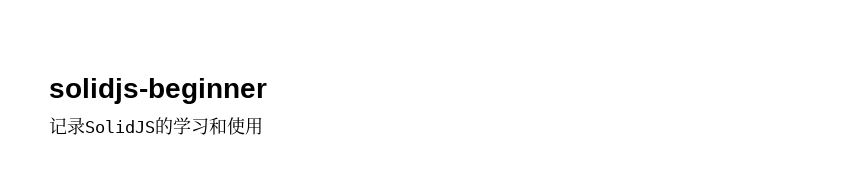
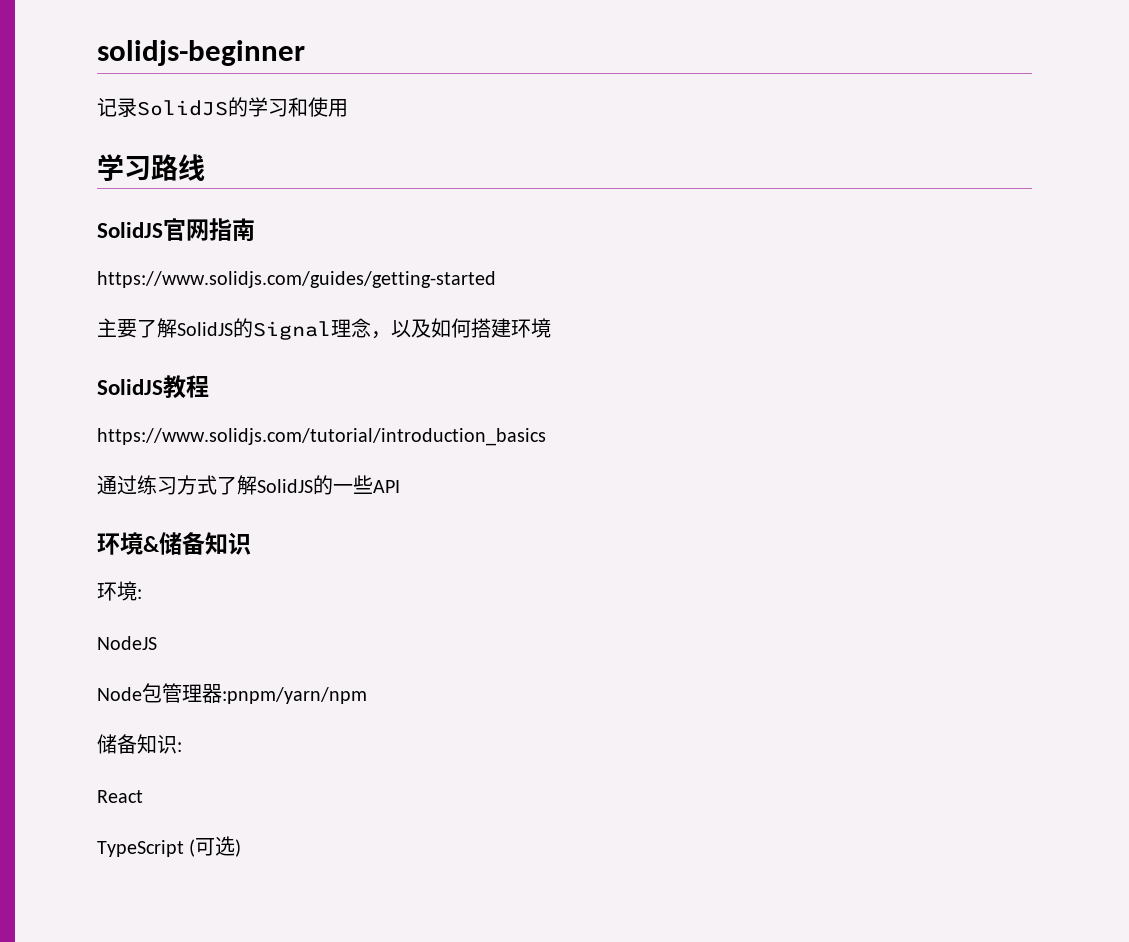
(263, 126) none -> [97,154,205,181] [97,218,255,241] [97,271,496,288] [97,318,551,340] [97,375,209,399] [97,428,546,446] [97,475,400,495] [97,532,251,555] [97,581,142,601] [97,636,157,650] [97,683,367,704] [97,734,182,754] [97,790,143,803] [97,836,242,857] // 学习路线 // SolidJS官网指南 // https://www.solidjs.com/guides/getting-started // 主要了解SolidJS的Signal理念，以及如何搭建环境 // SolidJS教程 // https://www.solidjs.com/tutorial/introduction_basics // 通过练习方式了解SolidJS的一些API // 环境&储备知识 // 环境: // NodeJS // Node包管理器:pnpm/yarn/npm // 储备知识: // React // TypeScript (可选)

